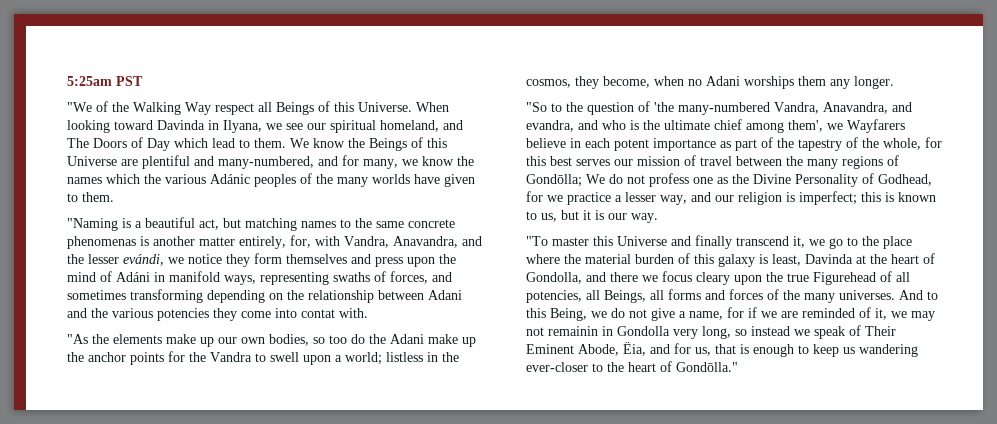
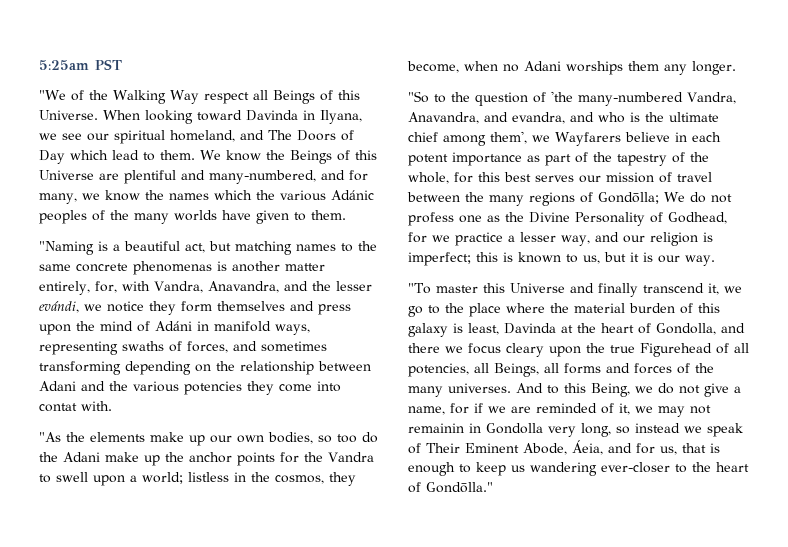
[623,342,646,356] Ëia, -> [572,440,603,455] Áeia,

